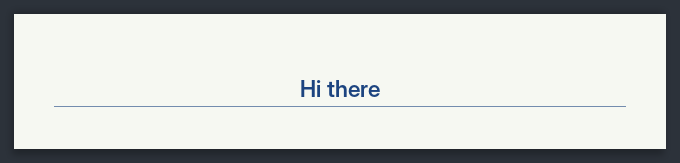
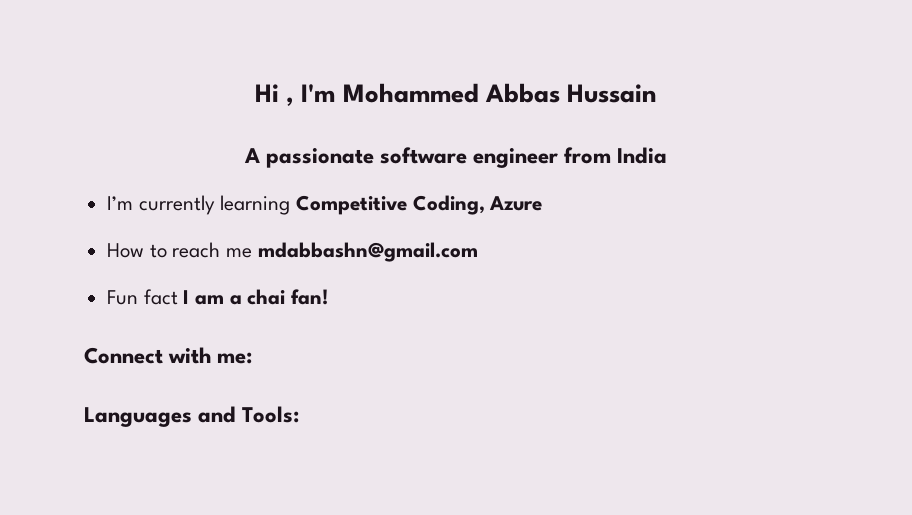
[327,80,381,97] there -> [286,83,657,106] [243,147,668,168] [107,195,543,215] [107,242,478,262] [107,289,329,305] [84,347,253,364] [84,406,300,427] , I'm Mohammed Abbas Hussain // A passionate software engineer from India // I’m currently learning Competitive Coding, Azure // How to reach me mdabbashn@gmail.com // Fun fact I am a chai fan! // Connect with me: // Languages and Tools:

